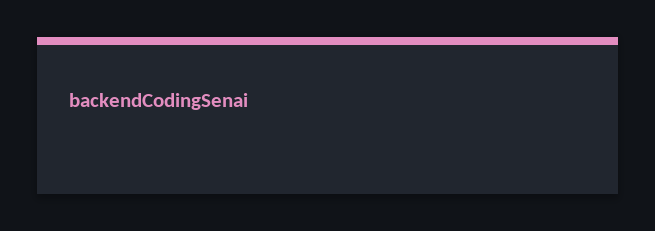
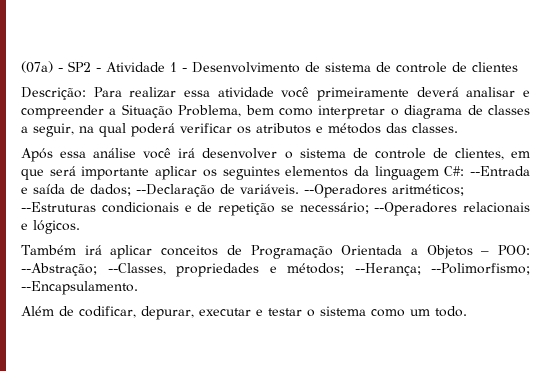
[69,93,248,110] backendCodingSenai -> [21,61,518,73] [21,87,530,101] [21,104,530,119] [21,123,458,137] [21,148,530,162] [21,166,530,180] [21,184,464,198] [21,202,530,216] [21,220,80,234] [21,245,531,259] [21,263,530,277] [21,281,138,295] [21,306,467,320] (07a) - SP2 - Atividade 1 - Desenvolvimento de sistema de controle de clientes // Descrição: Para realizar essa atividade você primeiramente deverá analisar e compreender a Situação Problema, bem como interpretar o diagrama de classes a seguir, na qual poderá verificar os atributos e métodos das classes. // Após essa análise você irá desenvolver o sistema de controle de clientes, em que será importante aplicar os seguintes elementos da linguagem C#: --Entrada e saída de dados; --Declaração de variáveis. --Operadores aritméticos; --Estruturas condicionais e de repetição se necessário; --Operadores relacionais e lógicos. // Também irá aplicar conceitos de Programação Orientada a Objetos – POO: --Abstração; --Classes, propriedades e métodos; --Herança; --Polimorfismo; --Encapsulamento. // Além de codificar, depurar, executar e testar o sistema como um todo.

